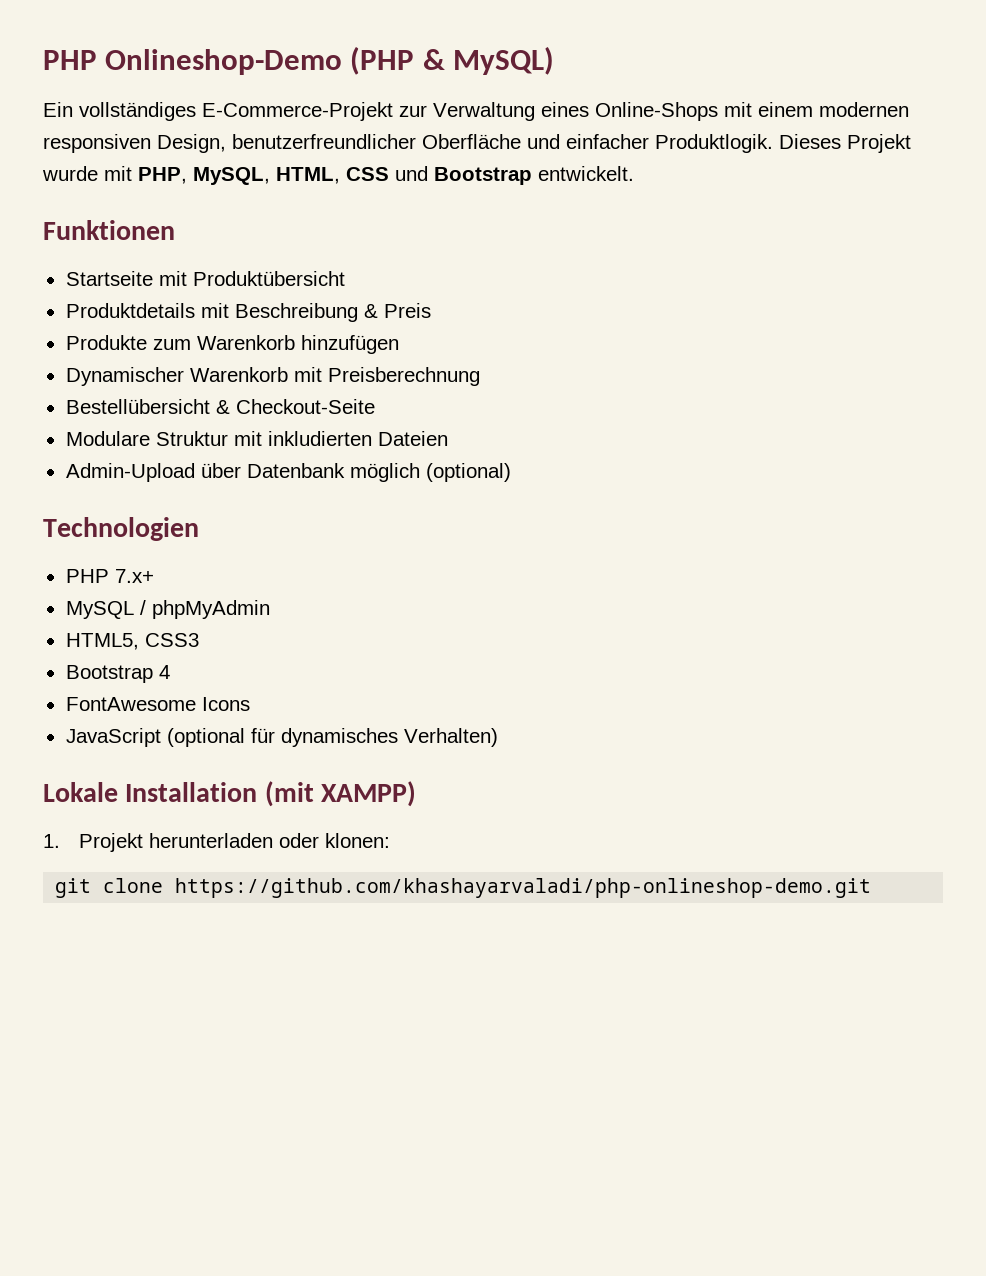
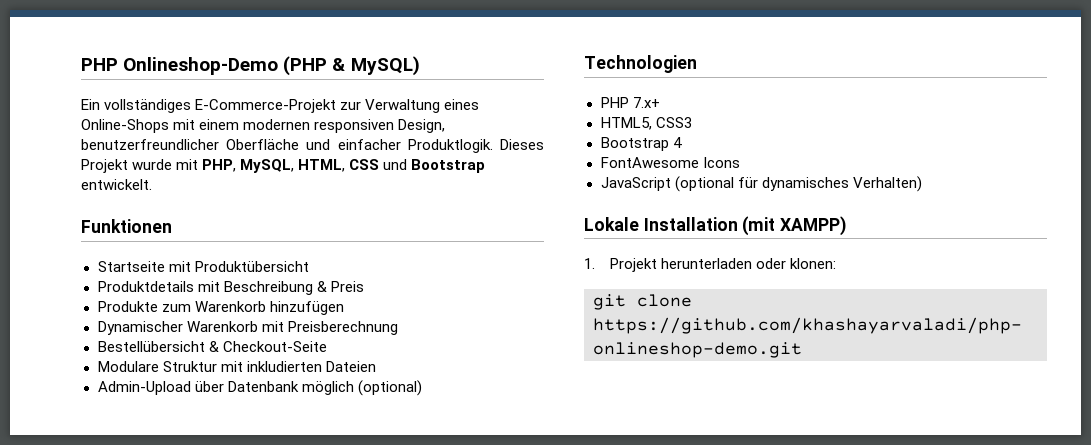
[65,600,270,619] // MySQL / phpMyAdmin -> (660, 102) none

